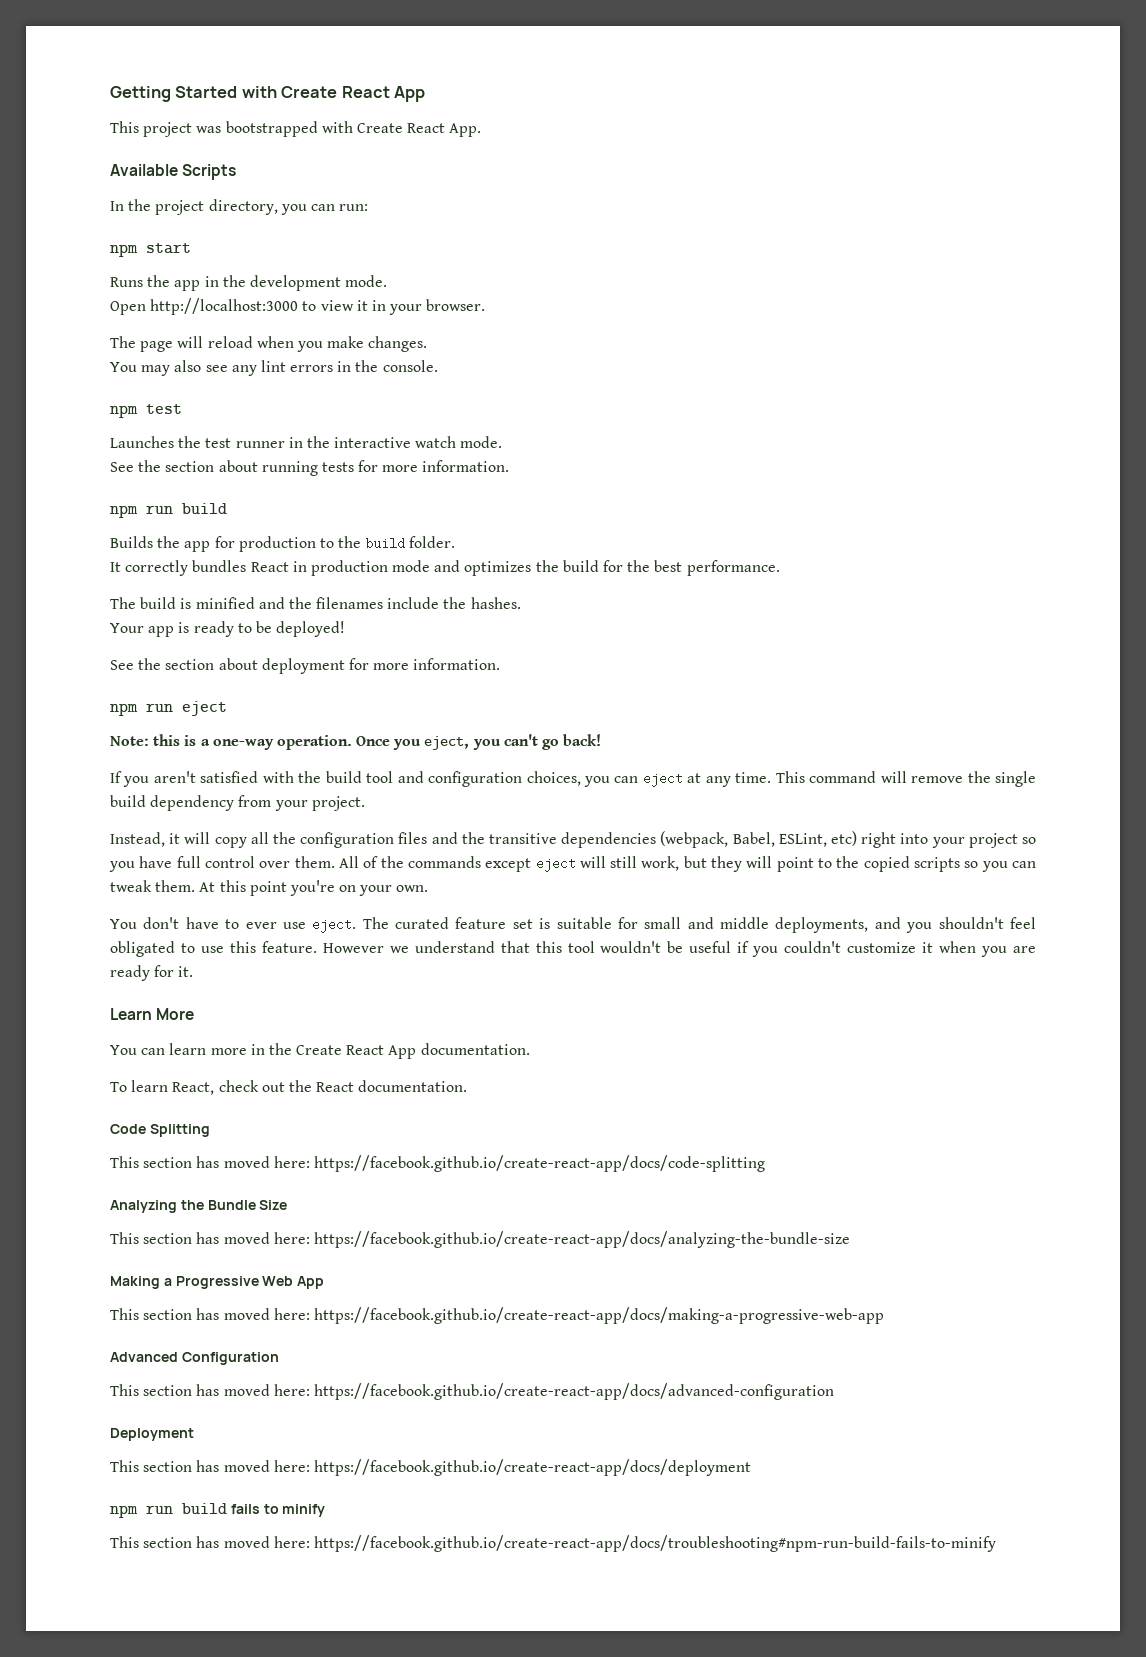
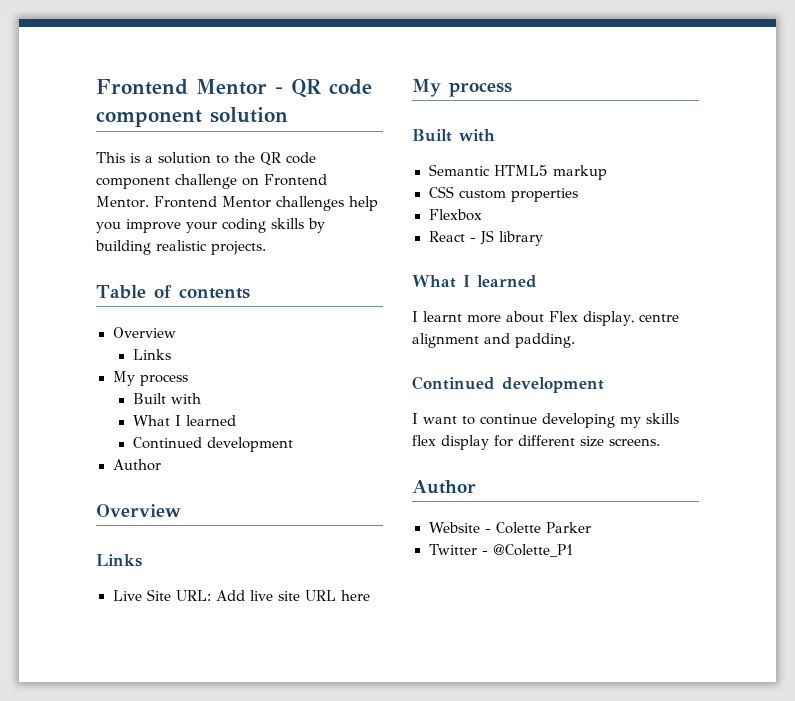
[110,86,426,102] [110,121,482,137] [110,164,237,180] [110,199,369,215] [110,243,191,257] [110,275,388,291] [110,298,486,315] [110,336,428,352] [110,360,438,376] [110,404,182,418] [110,436,503,448] [110,460,510,476] [110,503,227,518] [110,536,456,552] [110,560,780,576] [110,597,521,609] [110,621,346,637] [110,658,501,674] [110,701,227,716] [110,734,602,750] [110,771,1037,787] [110,795,365,811] [110,831,1037,848] [109,856,1037,872] [110,880,429,896] [110,917,1037,933] [110,941,1037,957] [110,965,194,981] [110,1008,195,1020] [110,1043,530,1059] [110,1080,468,1095] [110,1124,210,1137] [110,1155,765,1172] [110,1200,288,1213] [110,1231,850,1248] [110,1276,325,1289] [110,1307,884,1324] [110,1352,279,1365] [110,1383,834,1400] [110,1428,194,1441] [110,1459,751,1476] [110,1503,326,1518] [110,1535,996,1552] Getting Started with Create React App // This project was bootstrapped with Create React App. // Available Scripts // In the project directory, you can run: // npm start // Runs the app in the development mode. // Open http://localhost:3000 to view it in your browser. // The page will reload when you make changes. // You may also see any lint errors in the console. // npm test // Launches the test runner in the interactive watch mode. // See the section about running tests for more information. // npm run build // Builds the app for production to the build folder. // It correctly bundles React in production mode and optimizes the build for the best performance. // The build is minified and the filenames include the hashes. // Your app is ready to be deployed! // See the section about deployment for more information. // npm run eject // Note: this is a one-way operation. Once you eject, you can't go back! // If you aren't satisfied with the build tool and configuration choices, you can eject at any time. This command will remove the single build dependency from your project. // Instead, it will copy all the configuration files and the transitive dependencies (webpack, Babel, ESLint, etc) right into your project so you have full control over them. All of the commands except eject will still work, but they will point to the copied scripts so you can tweak them. At this point you're on your own. // You don't have to ever use eject. The curated feature set is suitable for small and middle deployments, and you shouldn't feel obligated to use this feature. However we understand that this tool wouldn't be useful if you couldn't customize it when you are ready for it. // Learn More // You can learn more in the Create React App documentation. // To learn React, check out the React documentation. // Code Splitting // This section has moved here: https://facebook.github.io/create-react-app/docs/code-splitting // Analyzing the Bundle Size // This section has moved here: https://facebook.github.io/create-react-app/docs/analyzing-the-bundle-size // Making a Progressive Web App // This section has moved here: https://facebook.github.io/create-react-app/docs/making-a-progressive-web-app // Advanced Configuration // This section has moved here: https://facebook.github.io/create-react-app/docs/advanced-configuration // Deployment // This section has moved here: https://facebook.github.io/create-react-app/docs/deployment // npm run build fails to minify // This section has moved here: https://facebook.github.io/create-react-app/docs/troubleshooting#npm-run-build-fails-to-minify -> [96,79,372,98] [96,107,288,127] [96,152,316,166] [96,174,327,189] [96,196,378,211] [96,218,325,233] [95,240,266,255] [96,285,250,299] [112,327,176,338] [132,349,171,360] [112,371,188,386] [132,393,201,404] [132,415,236,426] [132,437,293,452] [112,459,161,471] [96,504,181,517] [96,554,142,567] [112,589,370,601] [412,79,512,97] [412,129,495,142] [428,164,607,180] [428,186,578,202] [428,209,482,221] [428,230,543,246] [412,275,537,288] [412,311,679,326] [412,333,575,348] [412,376,604,393] [412,413,679,428] [412,435,660,450] [412,480,476,494] [428,522,592,534] [428,544,574,557] Frontend Mentor - QR code component solution // This is a solution to the QR code component challenge on Frontend Mentor. Frontend Mentor challenges help you improve your coding skills by building realistic projects. // Table of contents // Overview // Links // My process // Built with // What I learned // Continued development // Author // Overview // Links // Live Site URL: Add live site URL here // My process // Built with // Semantic HTML5 markup // CSS custom properties // Flexbox // React - JS library // What I learned // I learnt more about Flex display, centre alignment and padding. // Continued development // I want to continue developing my skills flex display for different size screens. // Author // Website - Colette Parker // Twitter - @Colette_P1

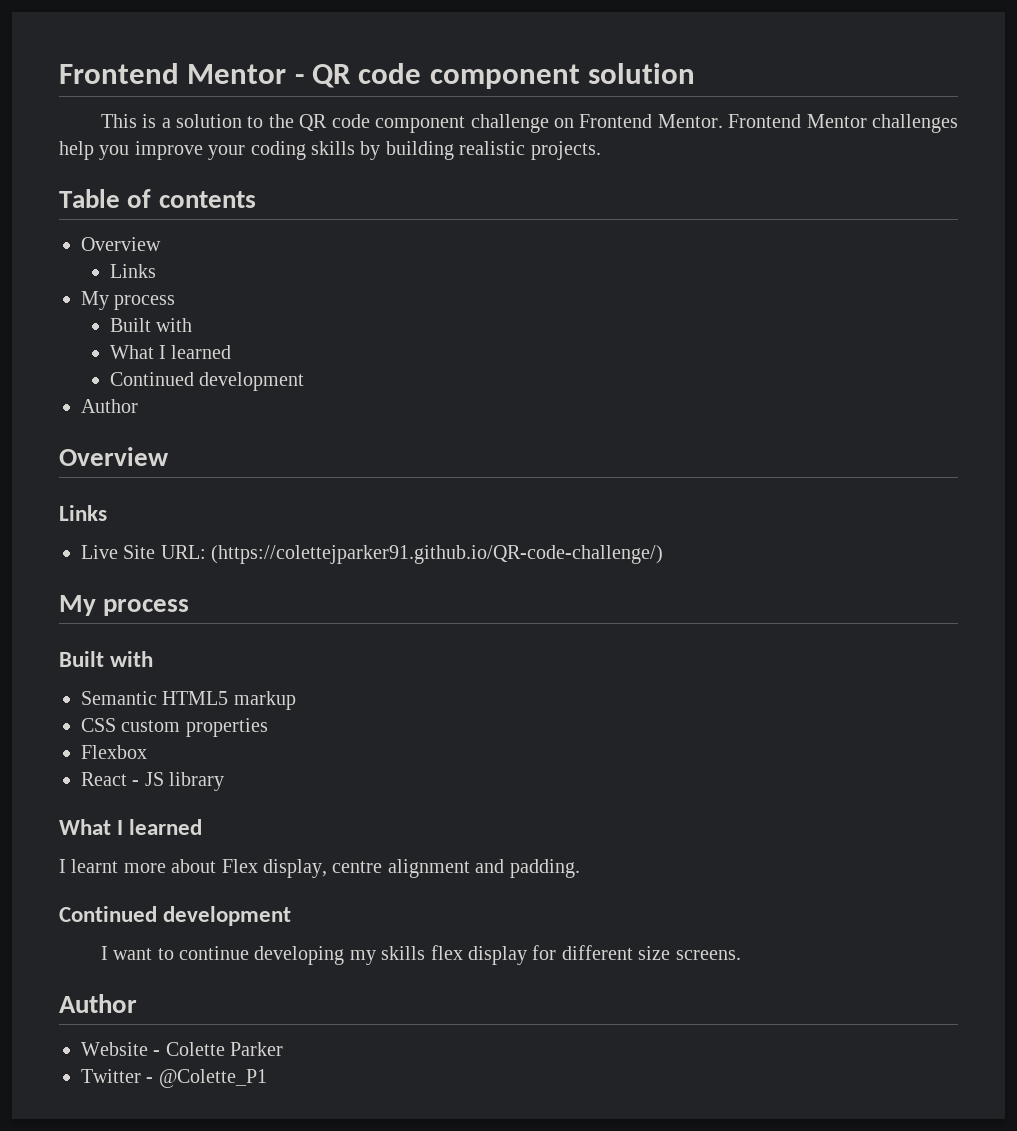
[215,590,370,601] Add live site URL here -> [211,545,664,564] (https://colettejparker91.github.io/QR-code-challenge/)

